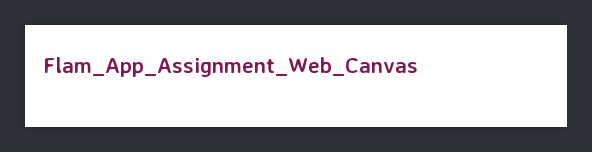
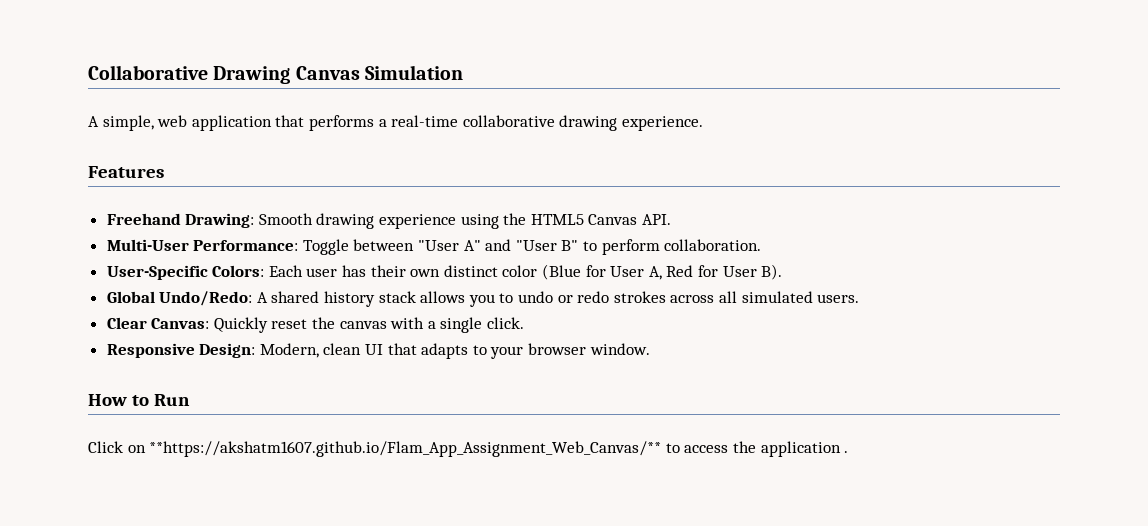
[43,57,418,77] Flam_App_Assignment_Web_Canvas -> [88,65,463,84] [88,115,703,131] [88,166,164,178] [106,213,672,229] [106,239,762,255] [106,264,783,280] [106,291,860,307] [106,317,525,333] [106,343,650,359] [88,394,190,406] [88,441,849,457] Collaborative Drawing Canvas Simulation // A simple, web application that performs a real-time collaborative drawing experience. // Features // Freehand Drawing: Smooth drawing experience using the HTML5 Canvas API. // Multi-User Performance: Toggle between "User A" and "User B" to perform collaboration. // User-Specific Colors: Each user has their own distinct color (Blue for User A, Red for User B). // Global Undo/Redo: A shared history stack allows you to undo or redo strokes across all simulated users. // Clear Canvas: Quickly reset the canvas with a single click. // Responsive Design: Modern, clean UI that adapts to your browser window. // How to Run // Click on **https://akshatm1607.github.io/Flam_App_Assignment_Web_Canvas/** to access the application .

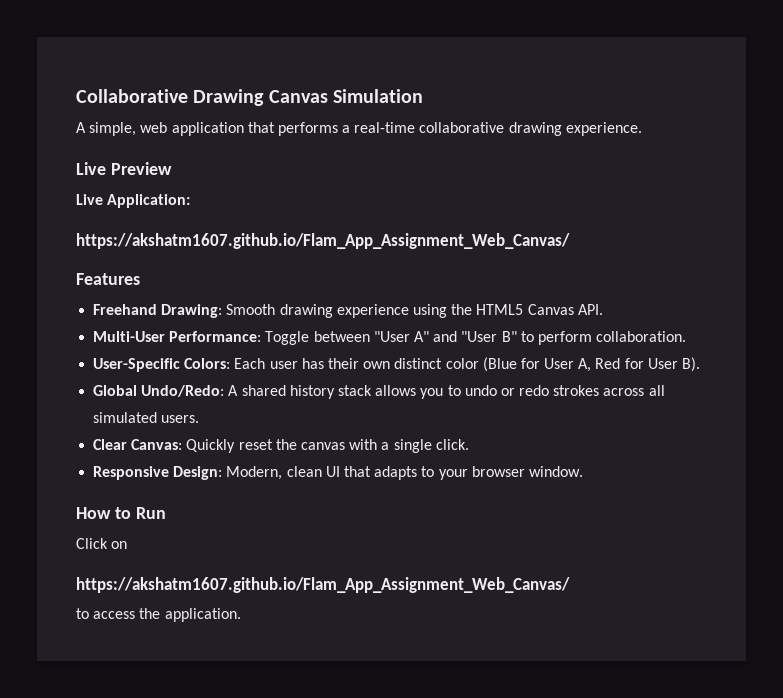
(703, 123) none -> [76,162,172,175] [76,194,191,208] [76,233,570,249] // Live Preview // Live Application: // https://akshatm1607.github.io/Flam_App_Assignment_Web_Canvas/
[149,441,662,457] **https://akshatm1607.github.io/Flam_App_Assignment_Web_Canvas/** -> [76,577,570,593] // https://akshatm1607.github.io/Flam_App_Assignment_Web_Canvas/ //
[760,441,849,457] application . -> [164,608,241,622] application.

